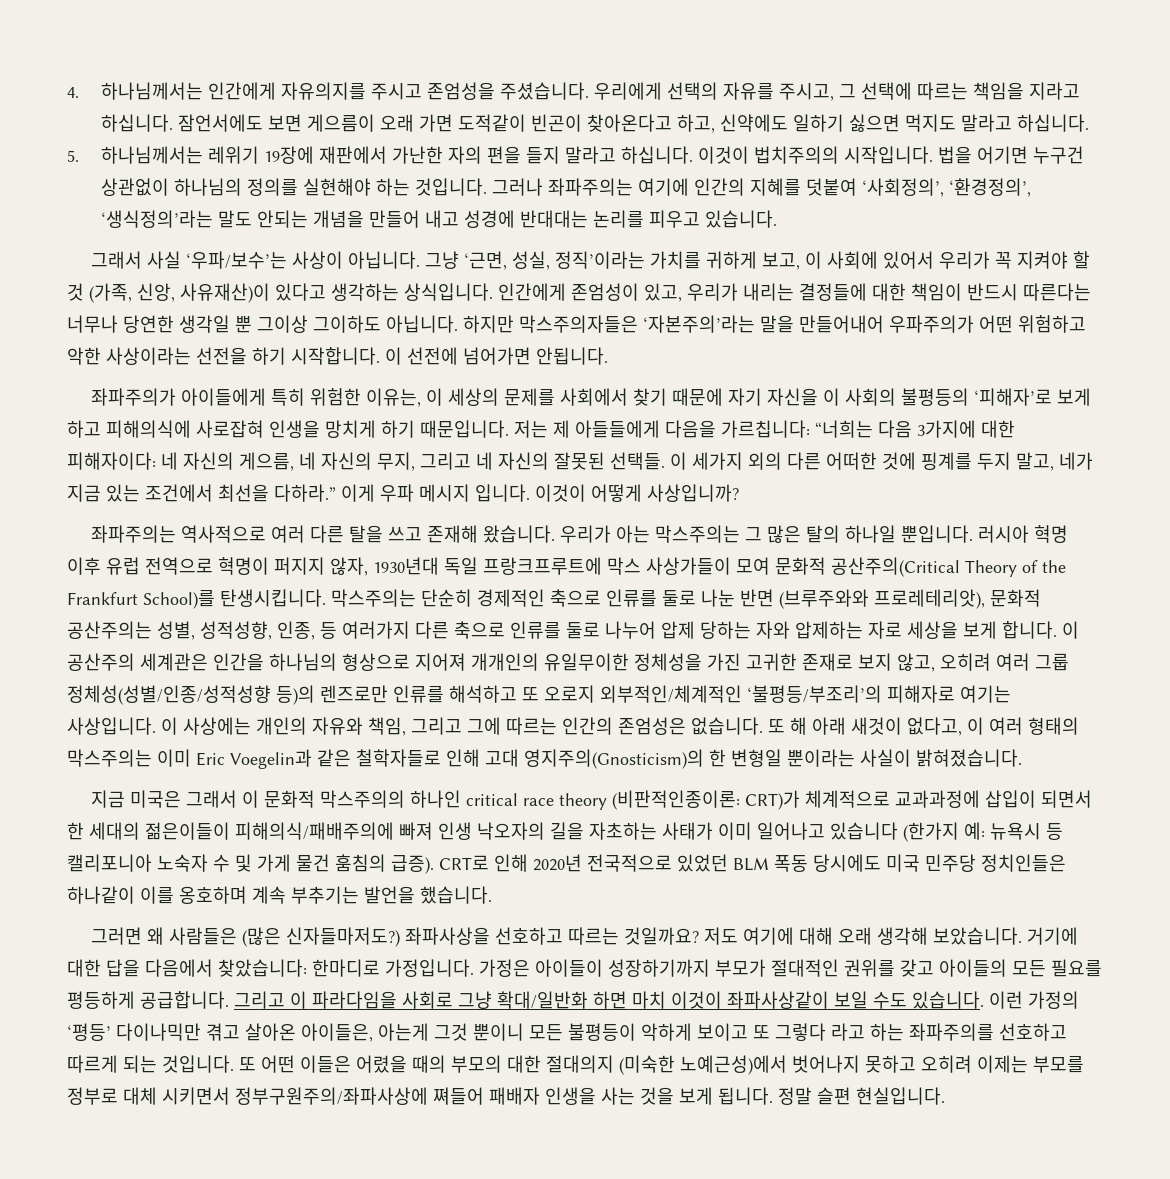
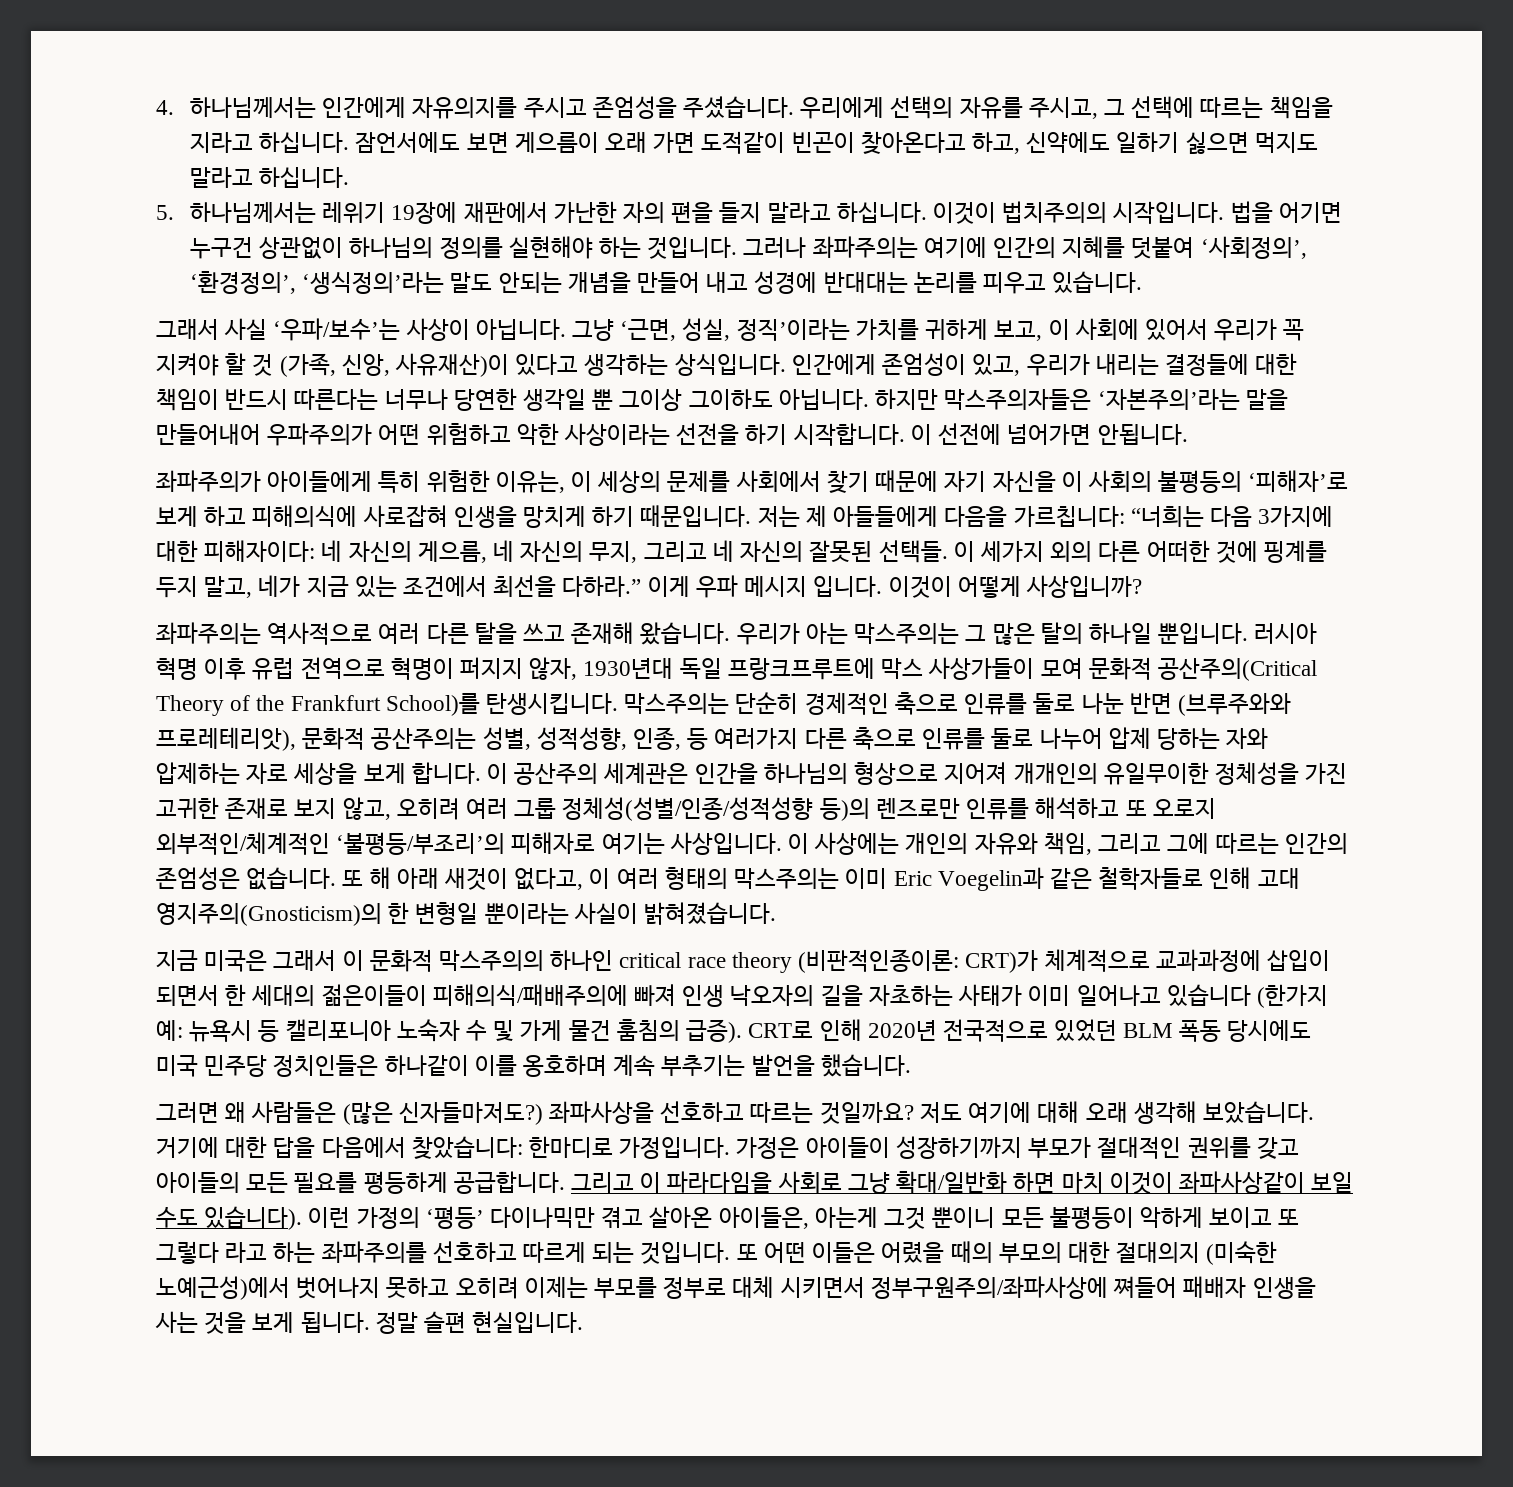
[912,991,984,1009] 있습니다. -> [204,1206,303,1230] 있습니다).

